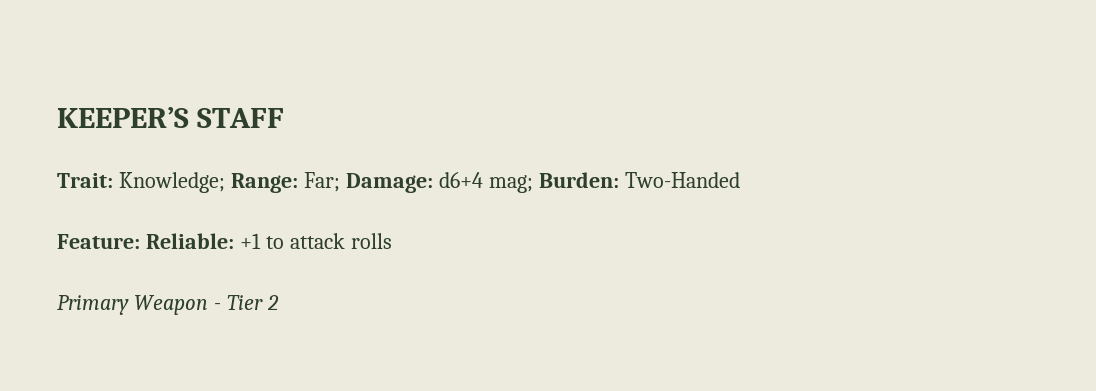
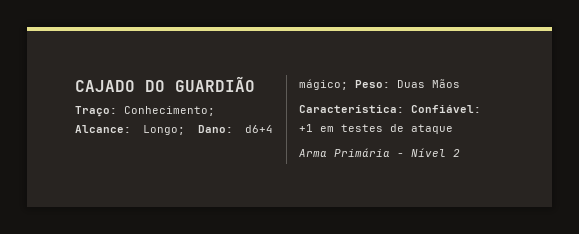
[57,107,285,128] [57,172,740,193] [57,233,392,249] [57,295,263,315] KEEPER’S STAFF // Trait: Knowledge; Range: Far; Damage: d6+4 mag; Burden: Two-Handed // Feature: Reliable: +1 to attack rolls // Primary Weapon - Tier -> [75,76,255,92] [75,106,215,117] [75,125,273,135] [299,79,460,90] [299,105,481,113] [299,124,453,134] [299,148,446,157] CAJADO DO GUARDIÃO // Traço: Conhecimento; Alcance: Longo; Dano: d6+4 mágico; Peso: Duas Mãos // Característica: Confiável: +1 em testes de ataque // Arma Primária - Nível

